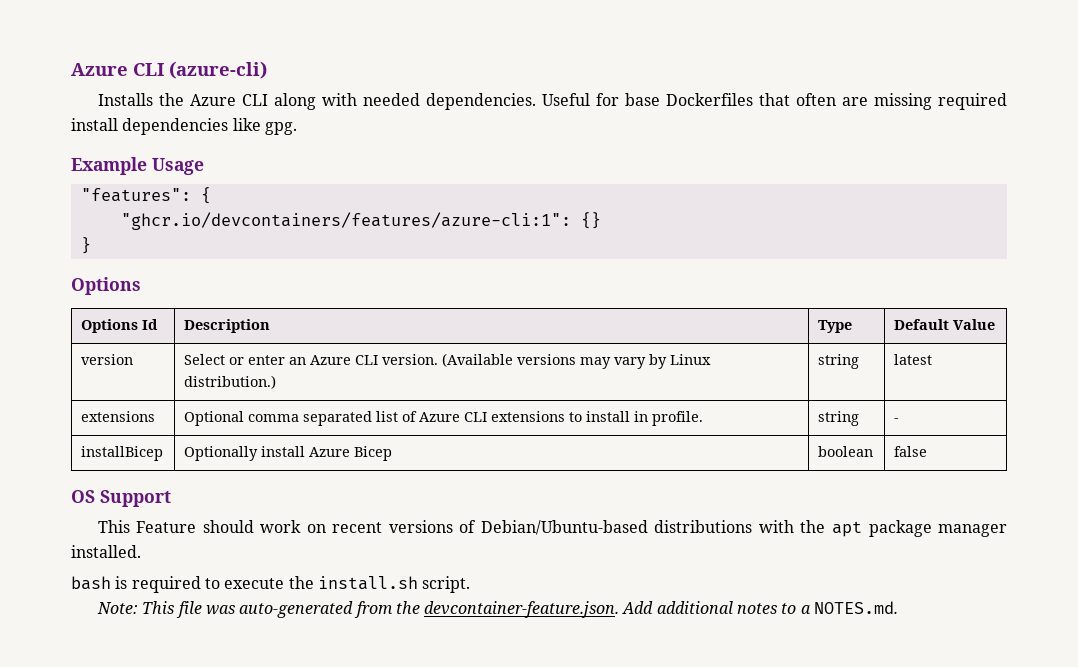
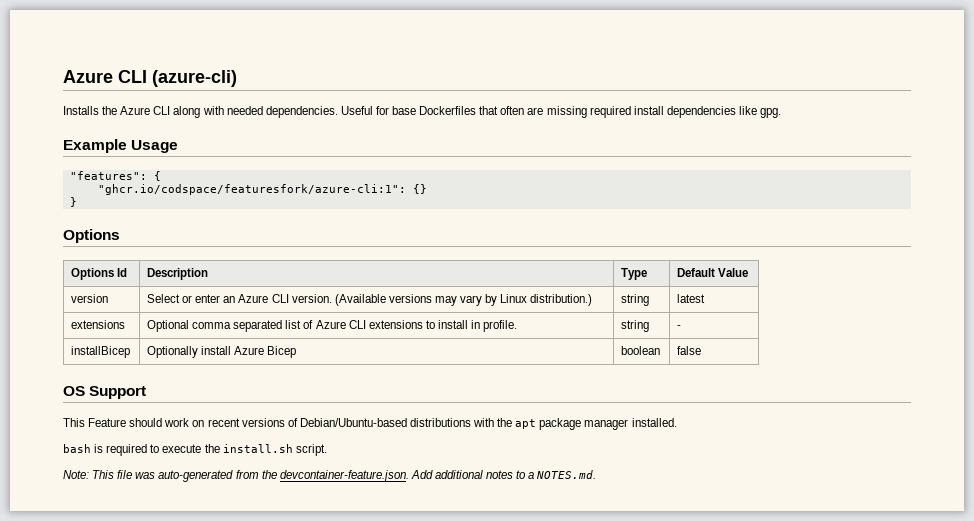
[120,212,571,230] "ghcr.io/devcontainers/features/azure-cli:1": -> [97,184,406,195] "ghcr.io/codspace/featuresfork/azure-cli:1":

